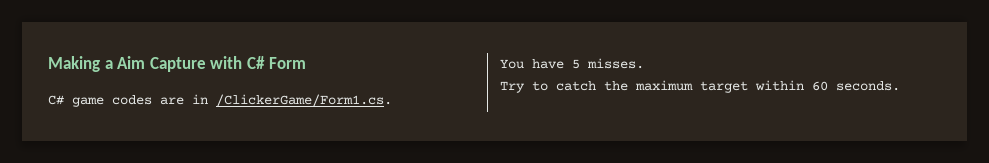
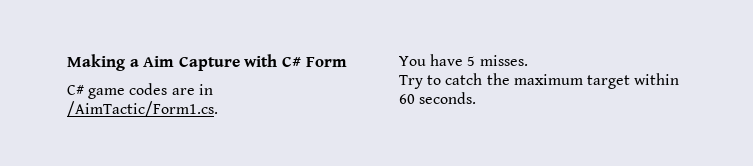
[216,94,392,107] /ClickerGame/Form1.cs. -> [67,101,218,117] /AimTactic/Form1.cs.

